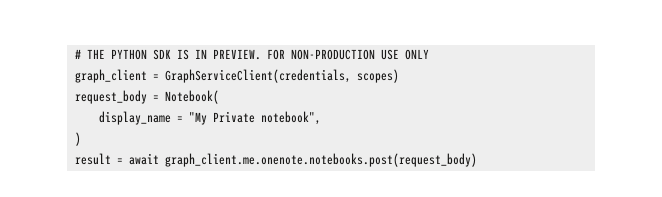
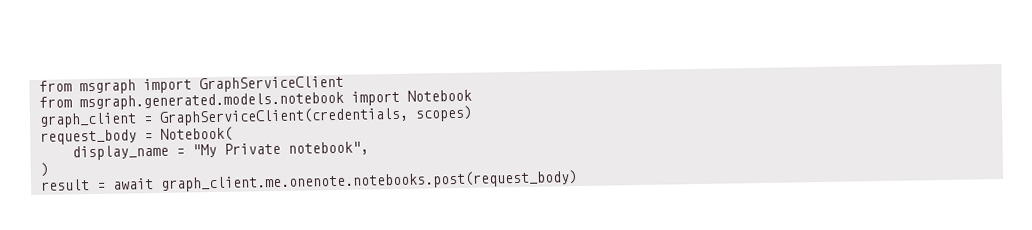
[74,49,429,60] # THE PYTHON SDK IS IN PREVIEW. FOR NON-PRODUCTION USE ONLY -> [39,75,345,95] [39,89,473,111] from msgraph import GraphServiceClient // from msgraph.generated.models.notebook import Notebook

